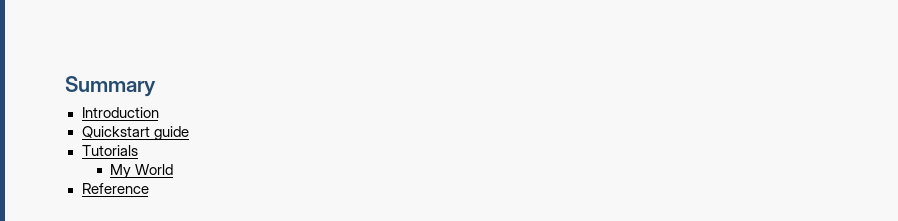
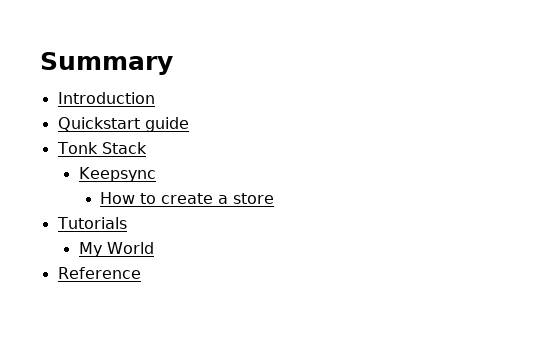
(189, 133) none -> [56,142,147,154] [78,167,156,182] [100,192,275,204] // Tonk Stack // Keepsync // How to create a store

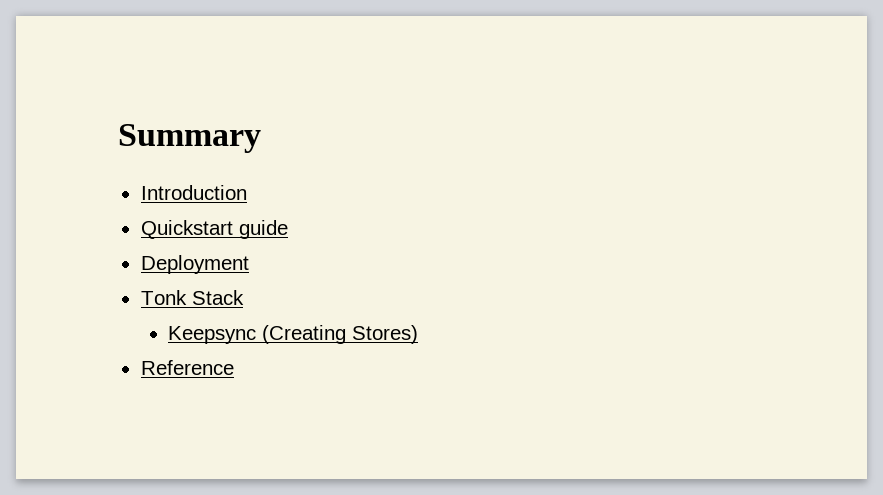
(189, 124) none -> [140,255,249,274] // Deployment
[100,192,275,204] [56,217,127,229] [78,242,154,257] // How to create a store // Tutorials // My World -> [262,325,419,344] (Creating Stores)

